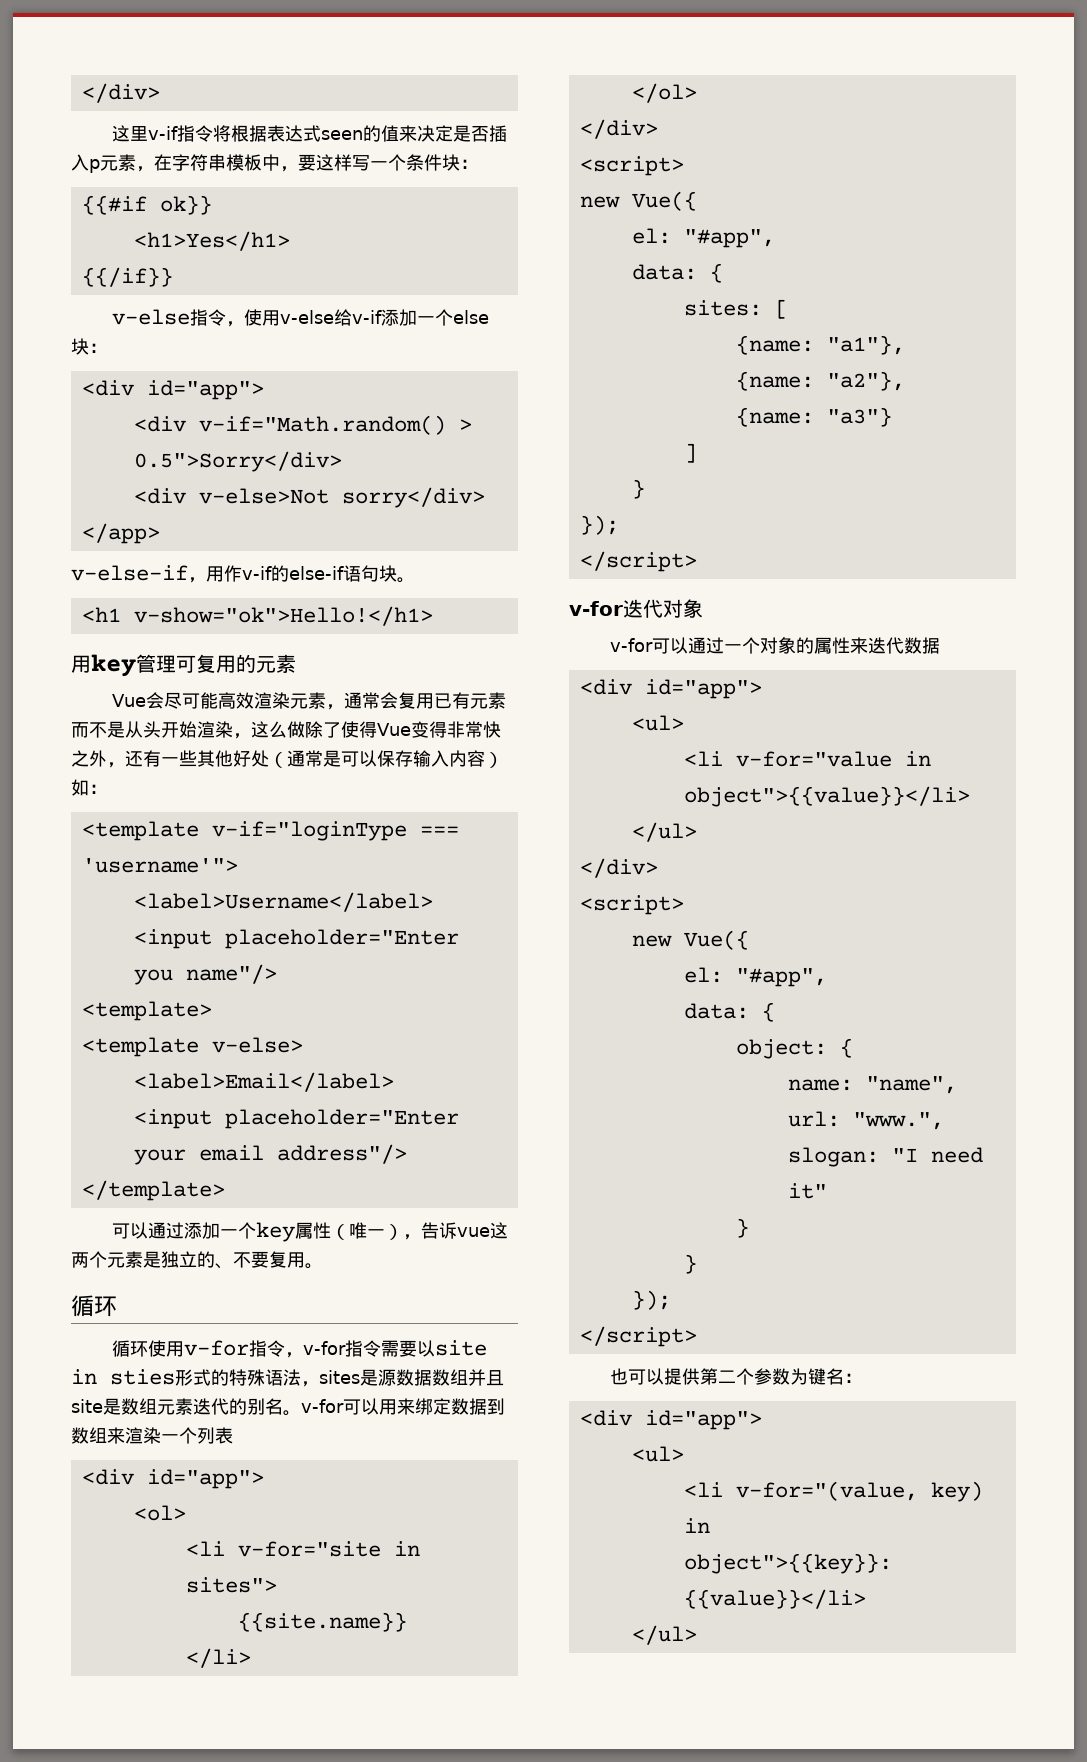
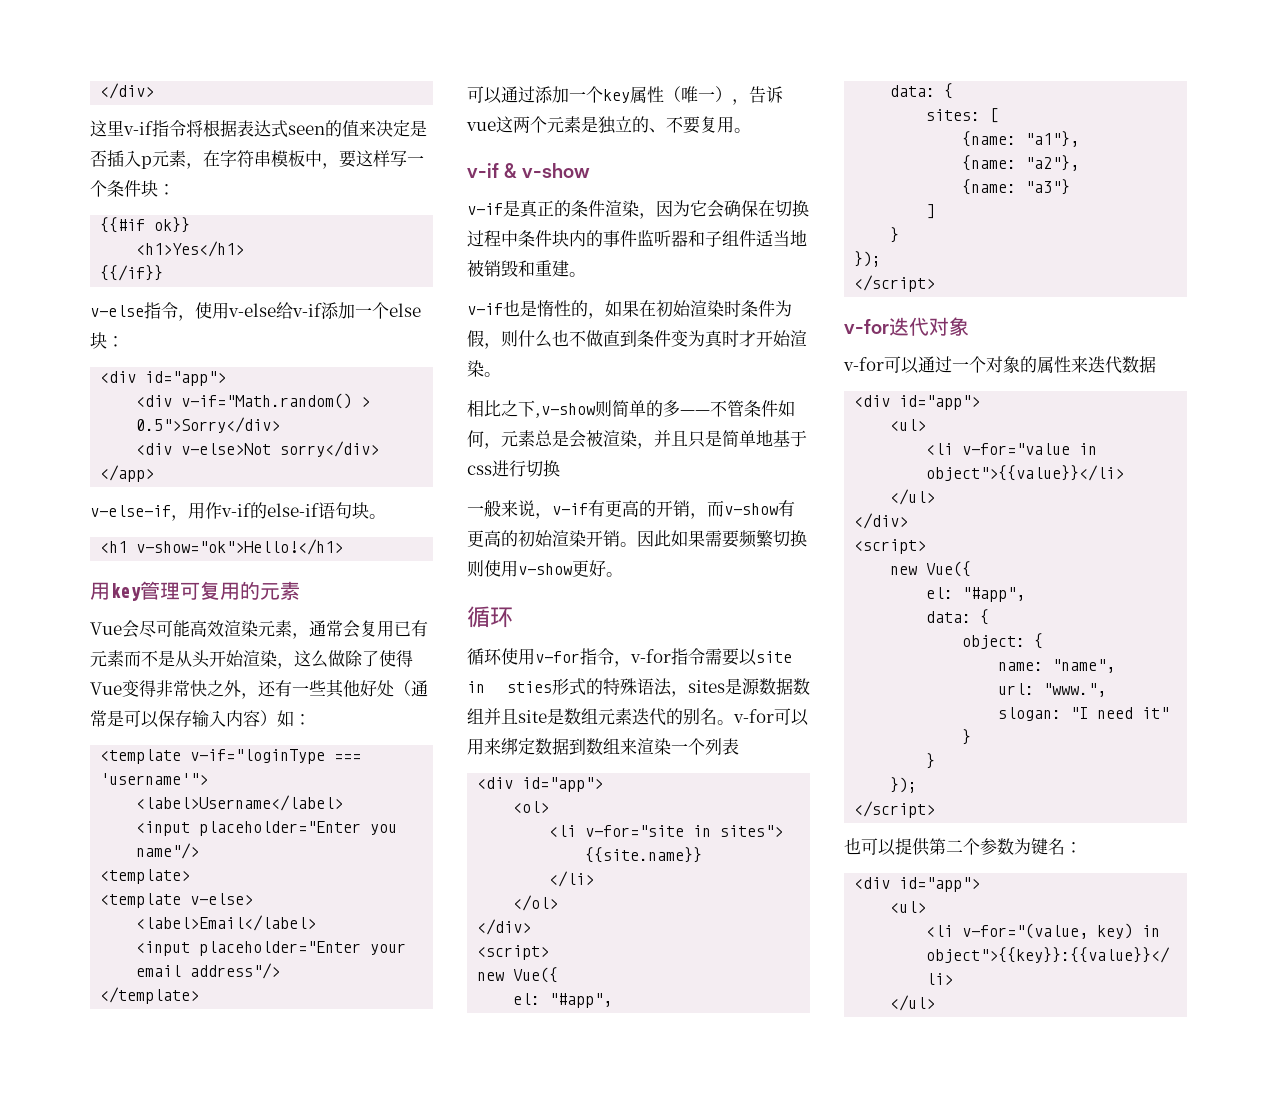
(323, 1266) none -> [467,163,590,178] [467,200,809,219] [467,230,807,247] [467,260,586,277] [467,300,792,319] [467,330,807,349] [467,360,501,377] [467,400,795,418] [467,430,807,449] [467,460,560,477] [467,500,795,519] [467,530,807,548] [467,560,623,577] // v-if & v-show // v-if是真正的条件渲染，因为它会确保在切换过程中条件块内的事件监听器和子组件适当地被销毁和重建。 // v-if也是惰性的，如果在初始渲染时条件为假，则什么也不做直到条件变为真时才开始渲染。 // 相比之下,v-show则简单的多——不管条件如何，元素总是会被渲染，并且只是简单地基于css进行切换 // 一般来说，v-if有更高的开销，而v-show有更高的初始渲染开销。因此如果需要频繁切换则使用v-show更好。

